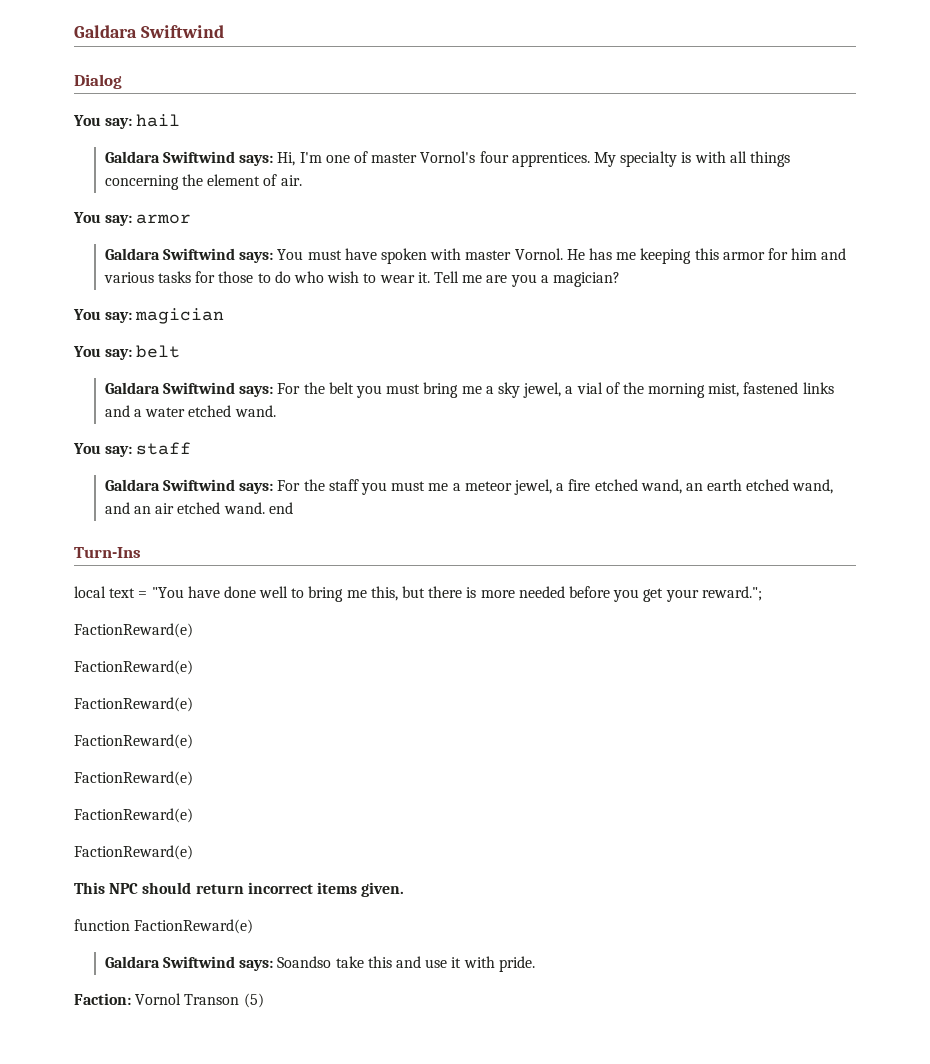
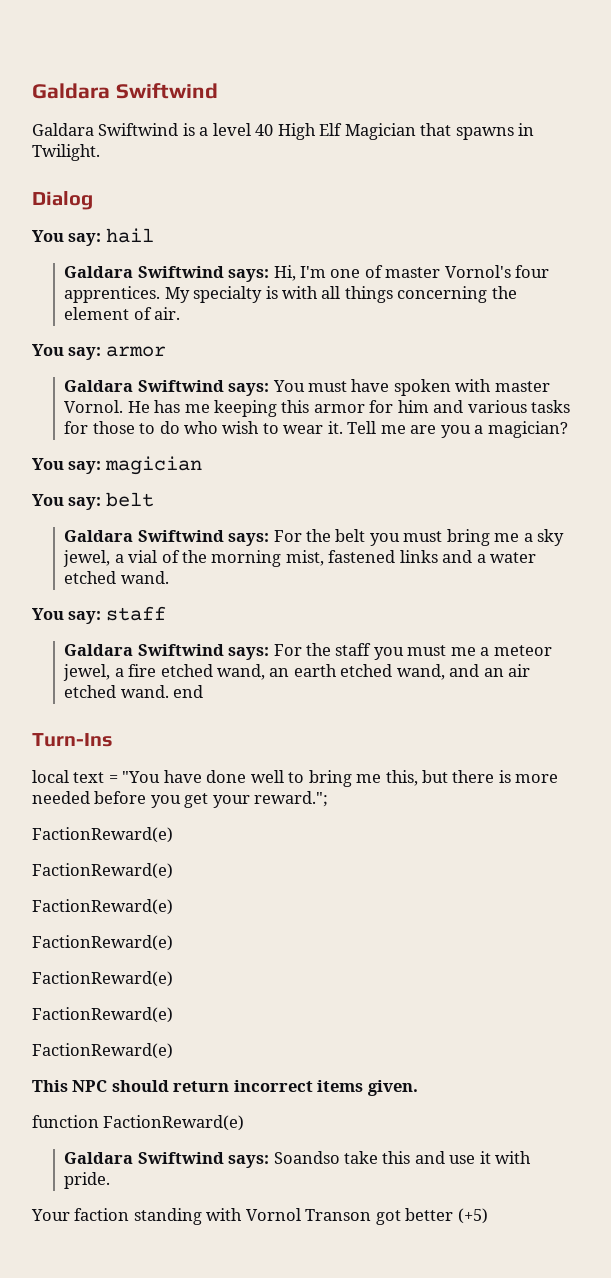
[74,25,224,38] Galdara Swiftwind -> [32,83,218,99] [32,123,535,140] [32,144,100,161] Galdara Swiftwind // Galdara Swiftwind is a level 40 High Elf Magician that spawns in Twilight.
[74,993,264,1008] Faction: Vornol Transon (5) -> [31,1208,488,1225] Your faction standing with Vornol Transon got better (+5)

